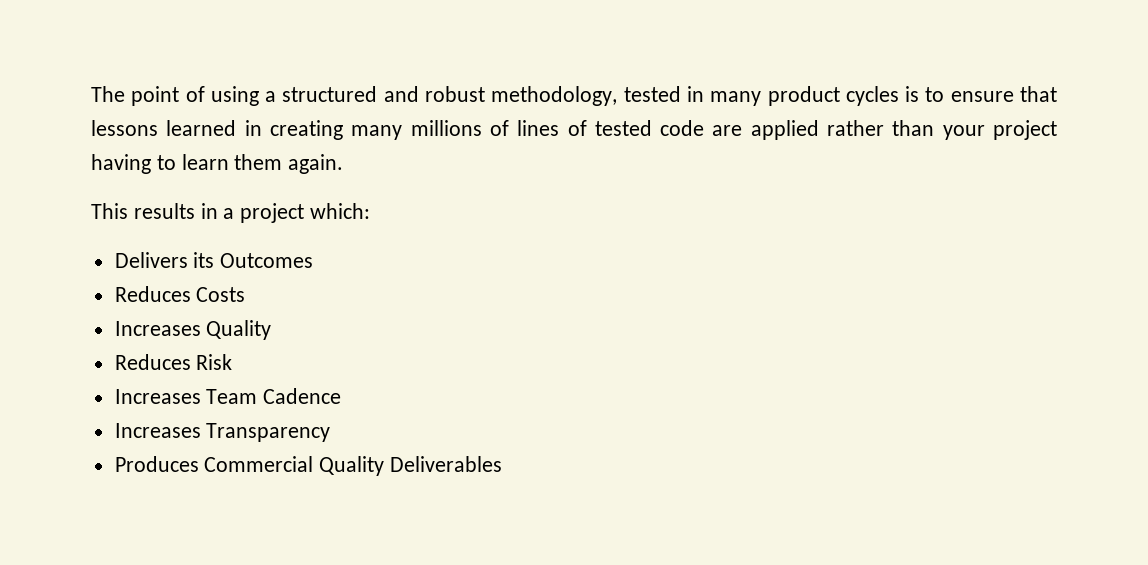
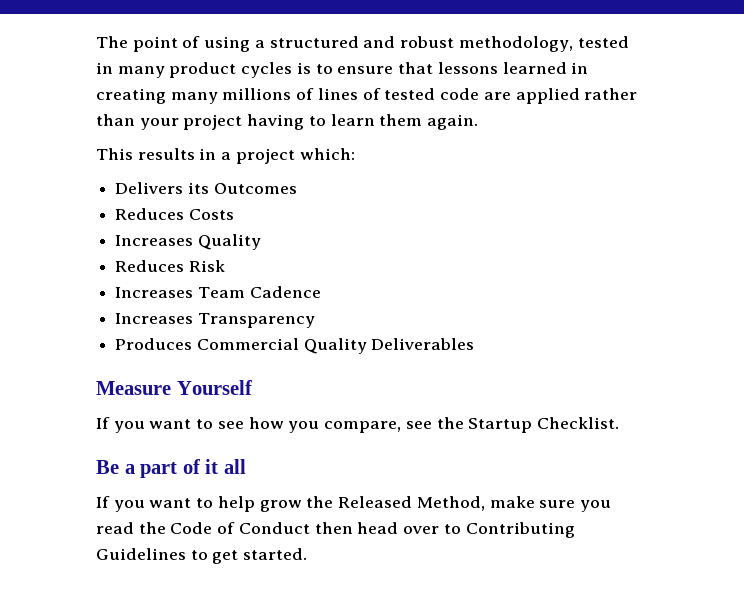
(503, 464) none -> [96,380,253,395] [96,417,619,433] [96,459,246,478] [96,496,611,512] [96,522,575,538] [96,548,308,564] // Measure Yourself // If you want to see how you compare, see the Startup Checklist. // Be a part of it all // If you want to help grow the Released Method, make sure you read the Code of Conduct then head over to Contributing Guidelines to get started.

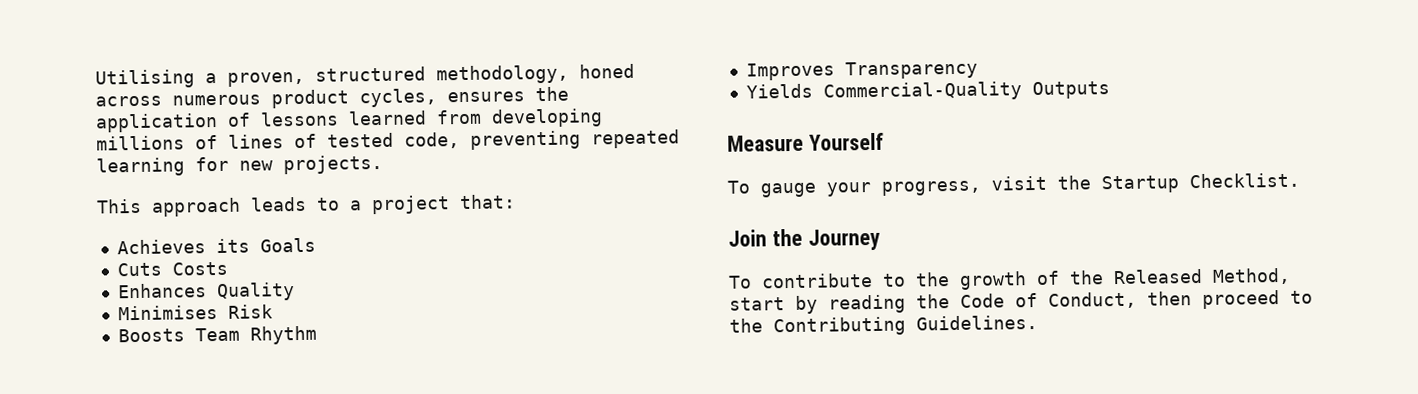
[96,36,629,52] [96,62,589,78] [96,88,218,104] The point of using a structured and robust methodology, tested in many product cycles is to ensure that lessons learned in creating many -> [95,63,635,89] [95,86,569,109] [95,108,603,133] Utilising a proven, structured methodology, honed across numerous product cycles, ensures the application of lessons learned from developing
[440,88,638,104] [96,114,479,130] [96,148,355,164] [115,182,297,194] [115,208,185,220] code are applied rather than your project having to learn them again. // This results in a project which: // Delivers its Outcomes // Reduces -> [404,129,680,150] [96,154,383,177] [96,194,516,217] [116,237,316,255] [116,262,162,277] code, preventing repeated learning for new projects. // This approach leads to a project that: // Achieves its Goals // Cuts
[115,235,194,246] Increases -> [117,283,207,299] Enhances
[115,260,185,272] Reduces -> [117,305,218,321] Minimises
[115,286,321,298] [115,313,315,328] [115,338,475,354] [96,380,253,395] [96,417,619,433] [96,459,246,478] [96,496,611,512] [96,522,575,538] [96,548,308,564] Increases Team Cadence // Increases Transparency // Produces Commercial Quality Deliverables // Measure Yourself // If you want to see how you compare, see the Startup Checklist. // Be a part of it all // If you want to help grow the Released Method, make sure you read the Code of Conduct then head over to Contributing Guidelines to get started. -> [117,325,317,345] [745,60,978,81] [745,81,1110,102] [727,132,884,152] [727,172,1300,198] [728,228,881,251] [728,267,1291,290] [729,290,1313,314] [729,314,1038,337] Boosts Team Rhythm // Improves Transparency // Yields Commercial-Quality Outputs // Measure Yourself // To gauge your progress, visit the Startup Checklist. // Join the Journey // To contribute to the growth of the Released Method, start by reading the Code of Conduct, then proceed to the Contributing Guidelines.

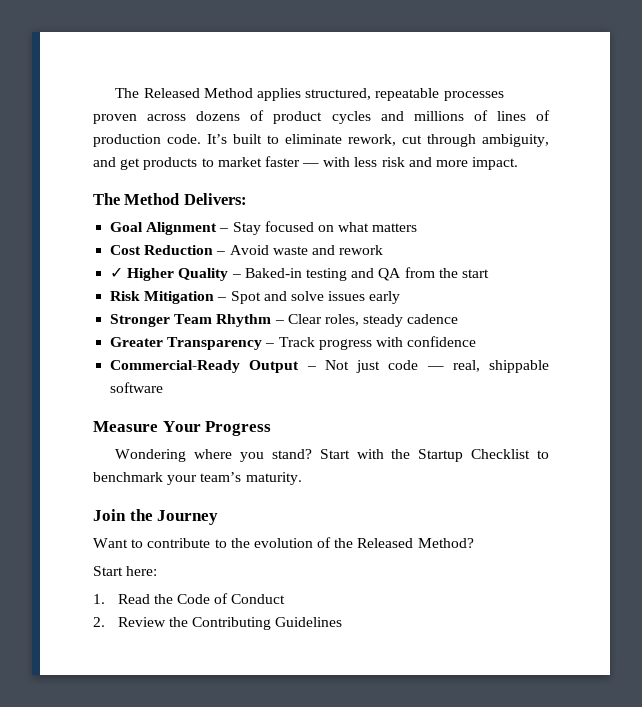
[95,63,635,89] [95,86,569,109] [95,108,603,133] [96,129,680,151] [96,154,383,177] [96,194,516,217] [116,237,316,255] [116,261,228,277] [117,282,295,302] [117,304,273,321] [117,325,317,345] [745,60,978,81] [745,81,1110,102] [727,132,884,152] [727,172,1300,198] Utilising a proven, structured methodology, honed across numerous product cycles, ensures the application of lessons learned from developing millions of lines of tested code, preventing repeated learning for new projects. // This approach leads to a project that: // Achieves its Goals // Cuts Costs // Enhances Quality // Minimises Risk // Boosts Team Rhythm // Improves Transparency // Yields Commercial-Quality Outputs // Measure Yourself // To gauge your progress, visit the Startup Checklist. -> [115,88,504,101] [93,110,551,124] [93,134,549,147] [93,156,519,170] [93,193,247,205] [110,221,418,235] [110,245,384,255] [110,267,489,281] [110,291,401,304] [110,314,459,327] [110,336,477,350] [110,360,549,373] [110,382,164,393] [93,421,272,436] [115,449,549,462] [93,472,302,485] The Released Method applies structured, repeatable processes proven across dozens of product cycles and millions of lines of production code. It’s built to eliminate rework, cut through ambiguity, and get products to market faster — with less risk and more impact. // The Method Delivers: // Goal Alignment – Stay focused on what matters // Cost Reduction – Avoid waste and rework // ✓ Higher Quality – Baked-in testing and QA from the start // Risk Mitigation – Spot and solve issues early // Stronger Team Rhythm – Clear roles, steady cadence // Greater Transparency – Track progress with confidence // Commercial-Ready Output – Not just code — real, shippable software // Measure Your Progress // Wondering where you stand? Start with the Startup Checklist to benchmark your team’s maturity.
[728,275,752,289] To -> [93,538,144,548] Want to
[959,271,1027,290] growth -> [253,538,313,548] evolution
[1212,267,1291,285] [729,290,1313,314] Method, start by reading the Code of Conduct, then proceed to -> [417,538,474,548] [93,566,158,576] [93,593,286,604] [93,617,166,627] Method? // Start here: // 1. Read the Code of Conduct // 2. Review
[916,314,1038,331] Guidelines. -> [275,617,343,627] Guidelines

